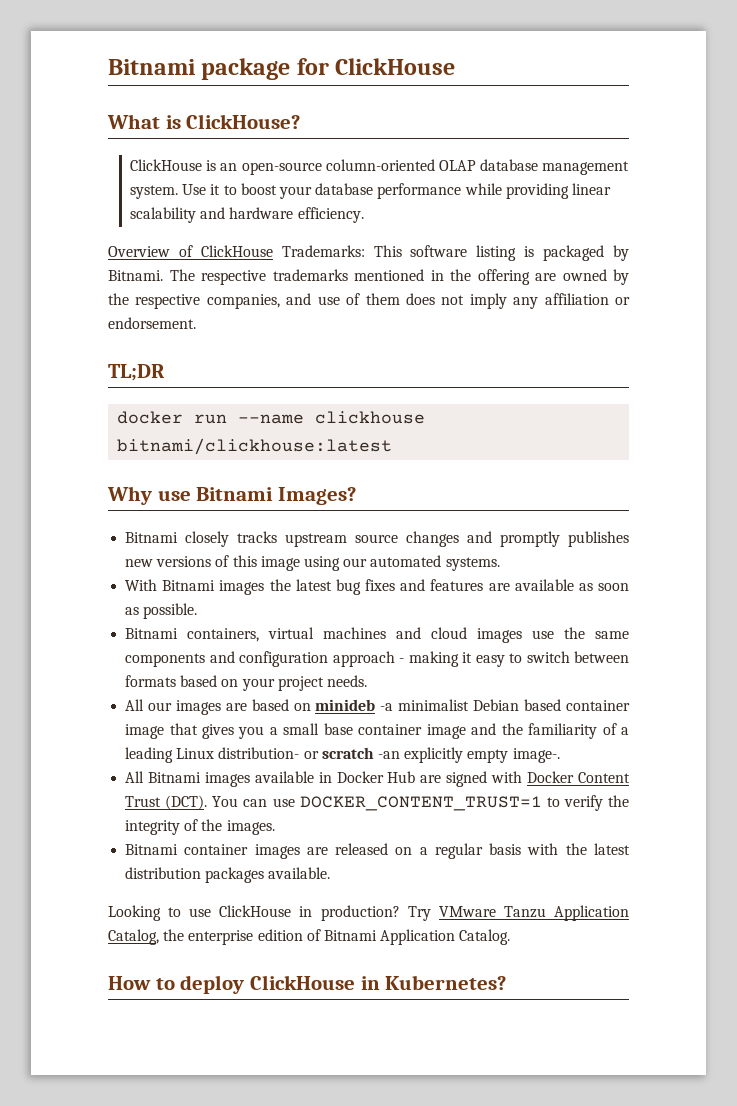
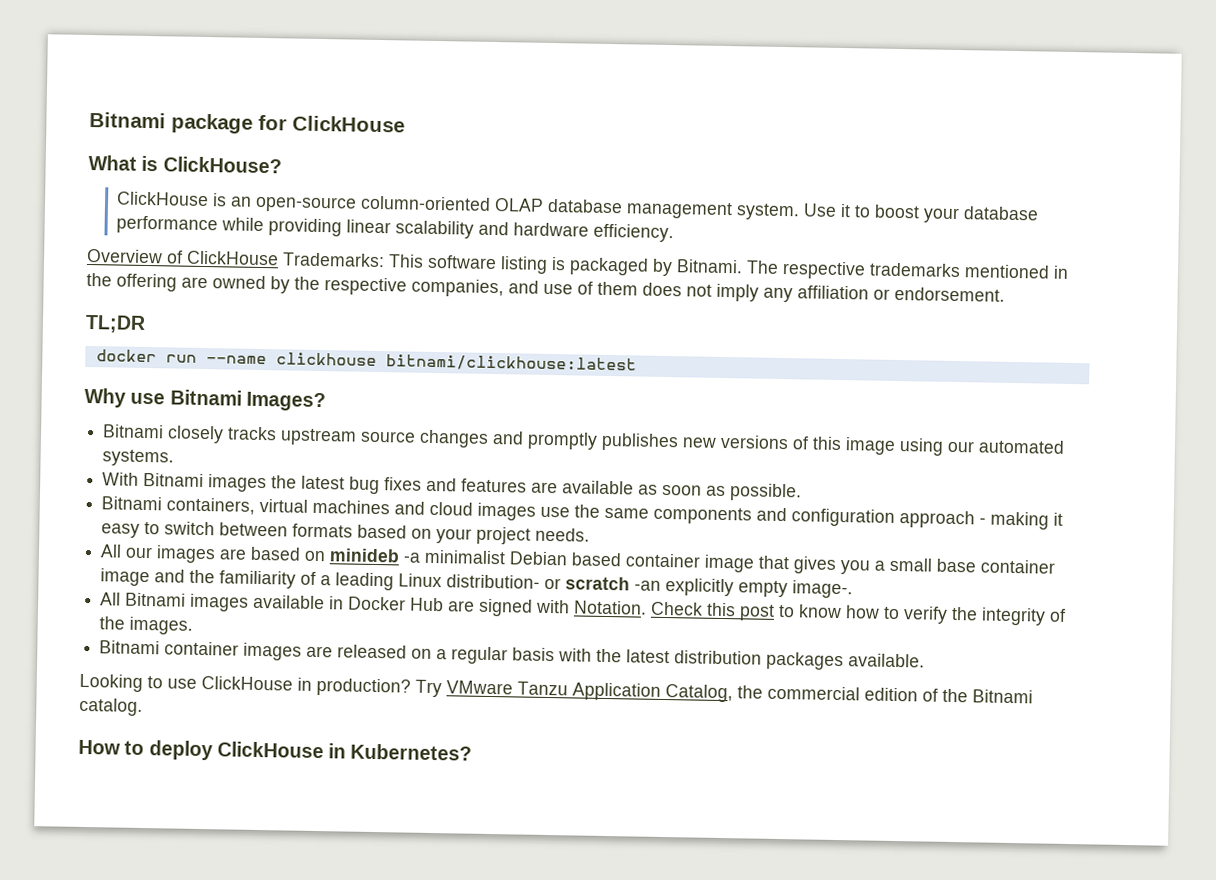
[527,771,630,783] [125,795,542,811] Docker Content Trust (DCT). You can use DOCKER_CONTENT_TRUST=1 -> [573,600,881,621] Notation. Check this post to know how
[188,930,254,945] enterprise -> [767,685,860,701] commercial
[323,929,511,945] Bitnami Application Catalog. -> [942,688,1033,704] [79,697,143,716] the Bitnami catalog.

